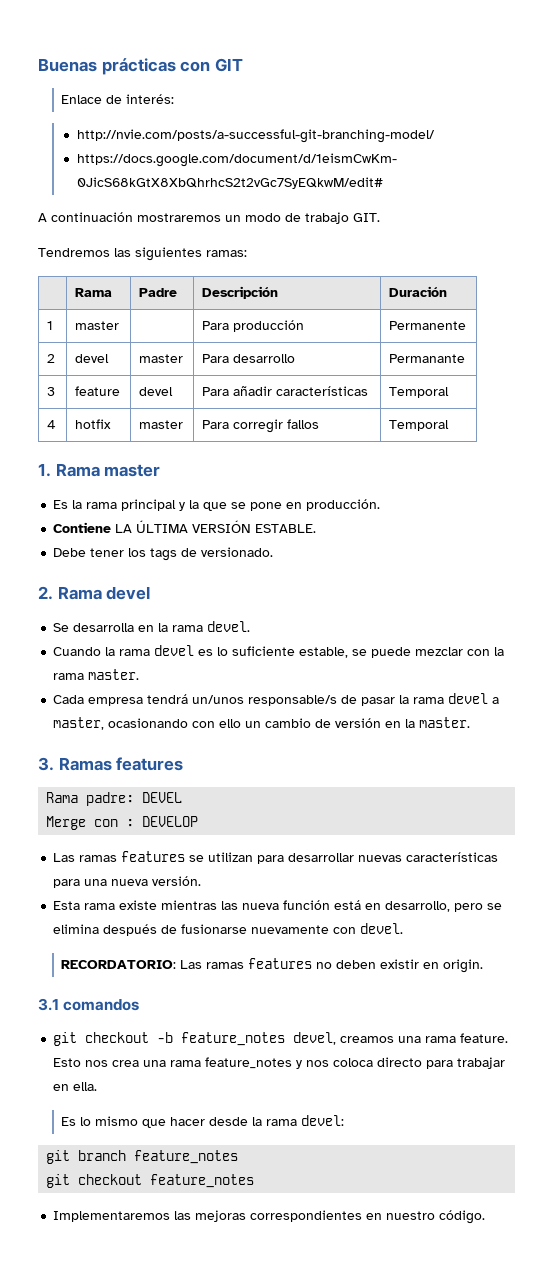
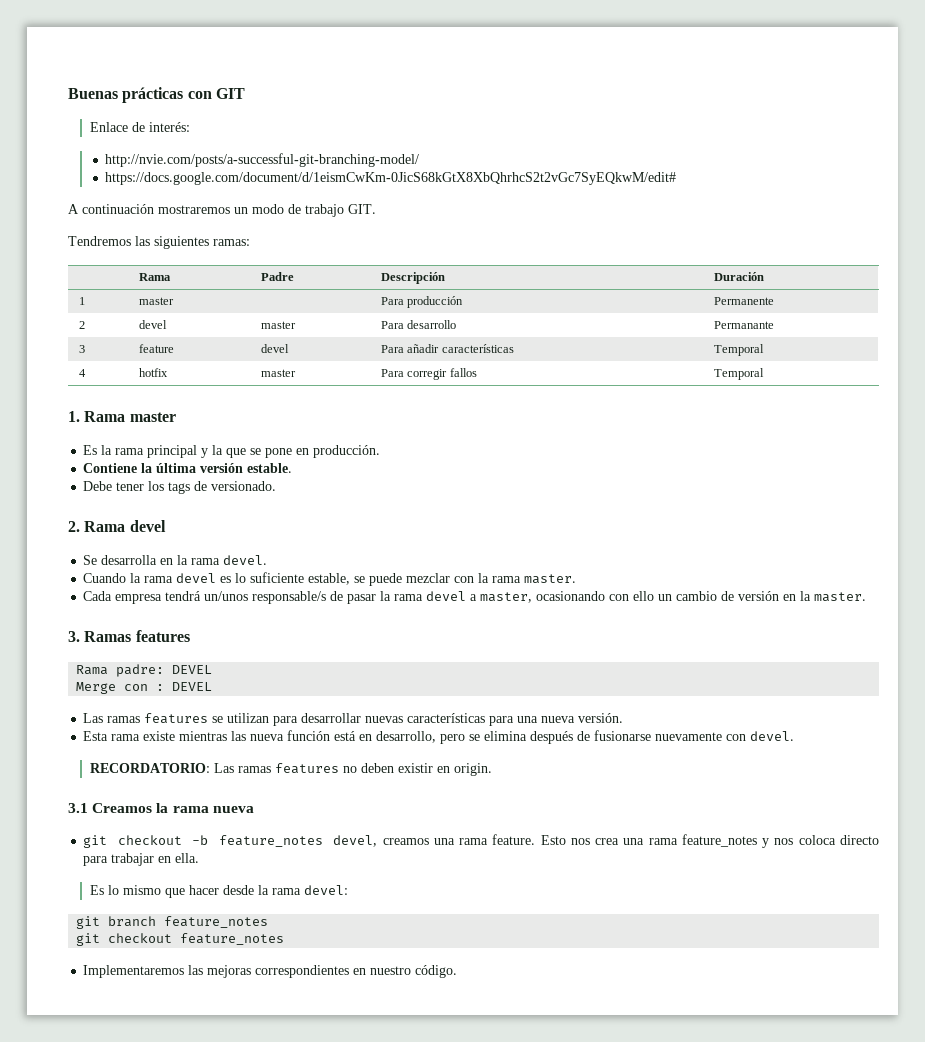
[115,520,317,533] LA ÚLTIMA VERSIÓN ESTABLE. -> [141,463,293,473] la última versión estable.
[142,816,199,827] DEVELOP -> [172,682,213,691] DEVEL
[63,999,140,1011] comandos -> [92,803,254,813] Creamos la rama nueva

